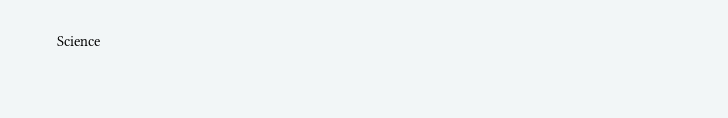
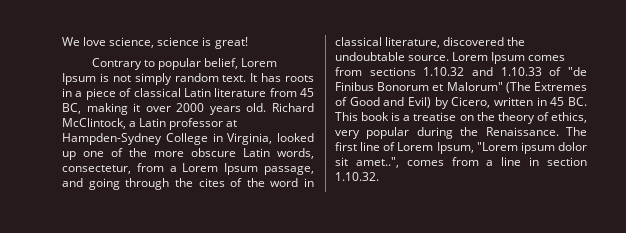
[57,36,100,46] Science -> [62,37,248,49] [91,58,277,70] [62,73,314,85] [62,88,314,100] [62,103,314,115] [62,118,238,130] [62,133,314,145] [62,148,314,160] [62,163,314,175] [62,178,314,190] [335,37,526,48] [335,52,566,64] [335,67,587,76] [335,82,587,93] [335,97,587,109] [335,112,587,124] [335,127,587,139] [335,142,587,154] [335,157,587,168] [335,172,379,181] We love science, science is great! // Contrary to popular belief, Lorem Ipsum is not simply random text. It has roots in a piece of classical Latin literature from 45 BC, making it over 2000 years old. Richard McClintock, a Latin professor at Hampden-Sydney College in Virginia, looked up one of the more obscure Latin words, consectetur, from a Lorem Ipsum passage, and going through the cites of the word in classical literature, discovered the undoubtable source. Lorem Ipsum comes from sections 1.10.32 and 1.10.33 of "de Finibus Bonorum et Malorum" (The Extremes of Good and Evil) by Cicero, written in 45 BC. This book is a treatise on the theory of ethics, very popular during the Renaissance. The first line of Lorem Ipsum, "Lorem ipsum dolor sit amet..", comes from a line in section 1.10.32.

